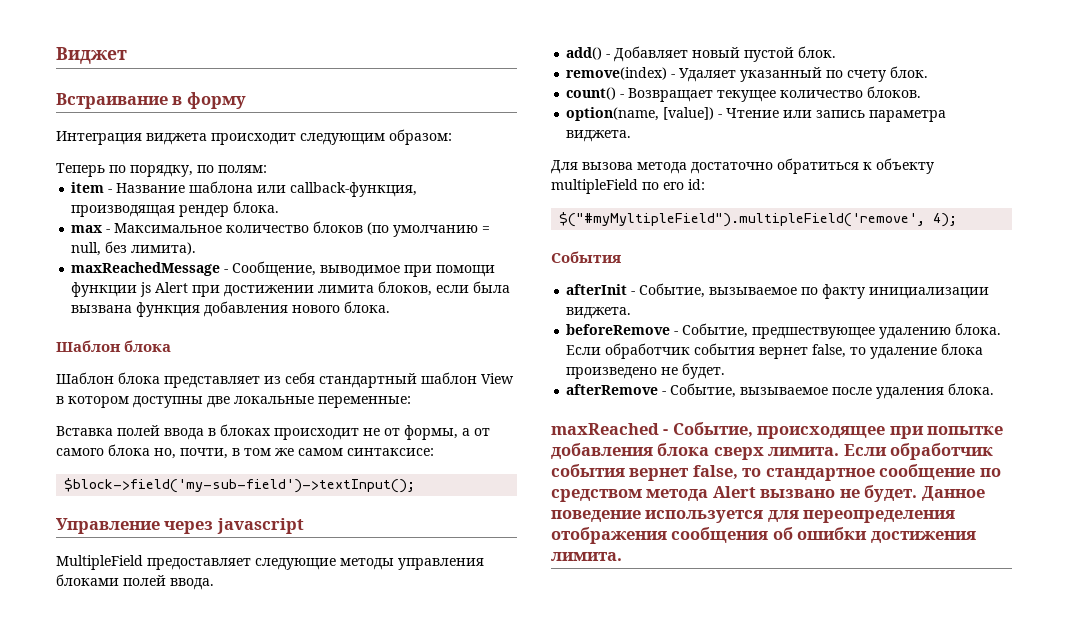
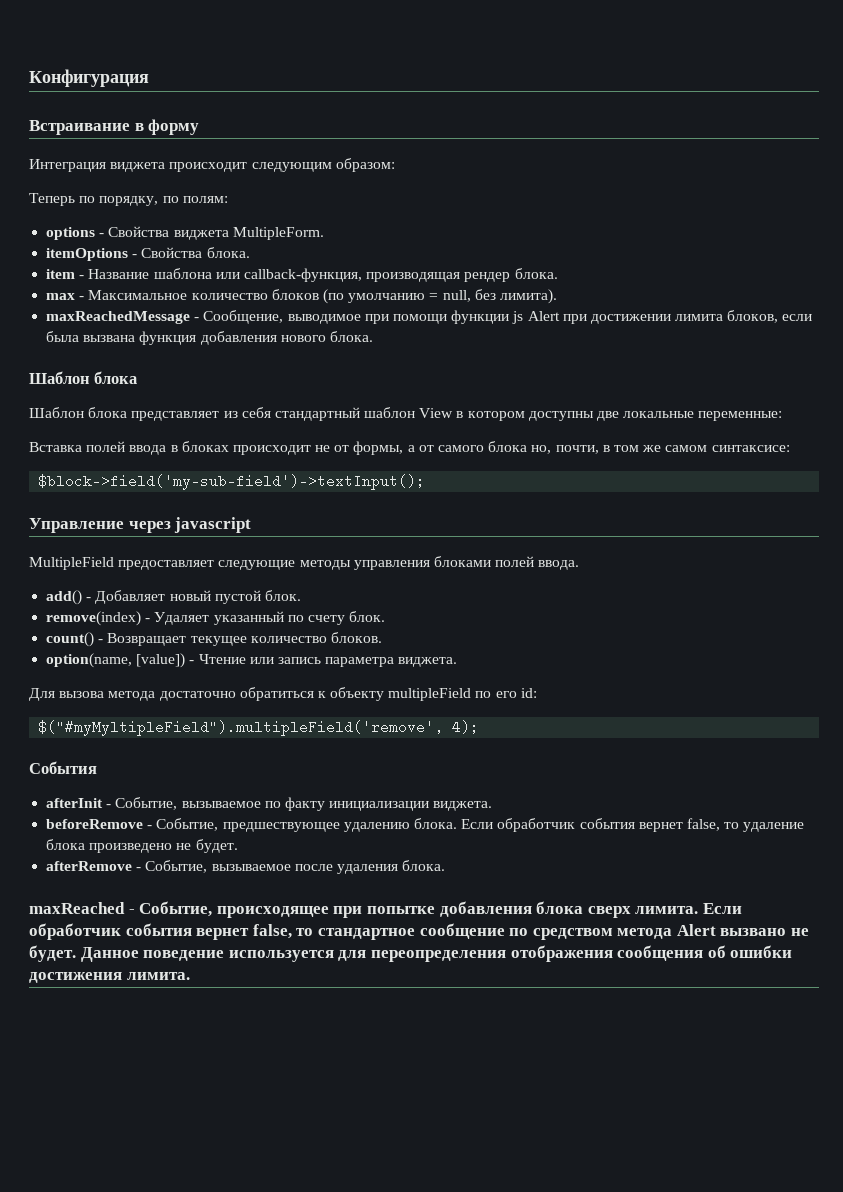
[56,47,127,64] Виджет -> [29,69,149,87] Конфигурация
(267, 169) none -> [46,226,324,240] [46,247,250,261] // options - Свойства виджета MultipleForm. // itemOptions - Свойства блока.

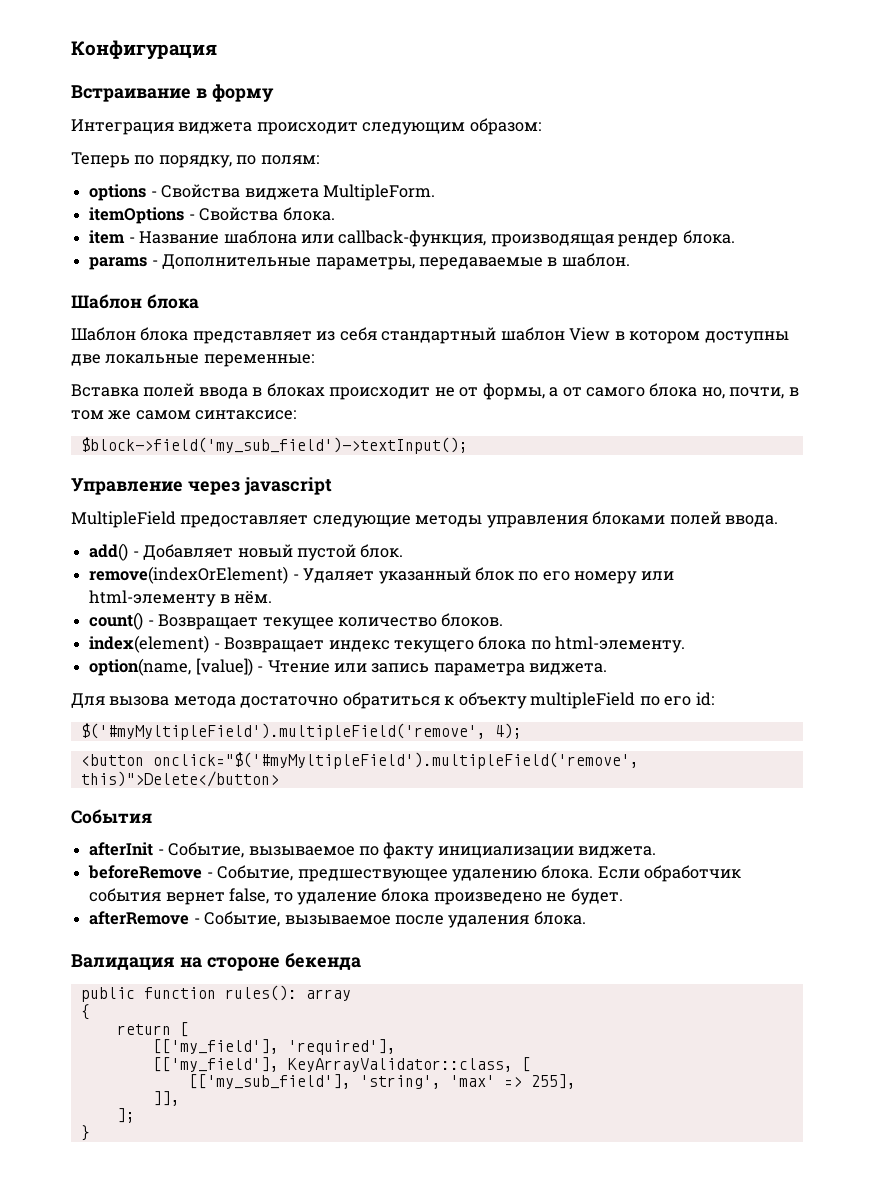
[46,289,557,304] [46,310,813,324] [46,331,373,345] max - Максимальное количество блоков (по умолчанию = null, без лимита). // maxReachedMessage - Сообщение, выводимое при помощи функции js Alert при достижении лимита блоков, если была вызвана функция добавления нового блока. -> [89,253,630,270] params - Дополнительные параметры, передаваемые в шаблон.
[38,474,426,490] $block->field('my-sub-field')->textInput(); -> [80,437,468,454] $block->field('my_sub_field')->textInput();
[46,611,142,626] remove(index) -> [89,566,289,584] remove(indexOrElement)
[287,611,386,625] по счету блок. -> [474,567,674,584] [89,590,273,607] блок по его номеру или html-элементу в нём.
(382, 637) none -> [89,635,686,653] // index(element) - Возвращает индекс текущего блока по html-элементу.
[38,720,444,736] $("#myMyltipleField").multipleField('remove', -> [80,723,486,740] $('#myMyltipleField').multipleField('remove',
(480, 727) none -> [80,752,639,769] [80,771,279,787] // <button onclick="$('#myMyltipleField').multipleField('remove', this)">Delete</button>
[29,901,742,918] [29,923,810,940] [29,945,793,962] [29,972,190,983] maxReached - Событие, происходящее при попытке добавления блока сверх лимита. Если обработчик события вернет false, то стандартное сообщение по средством метода Alert вызвано не будет. Данное поведение используется для переопределения отображения сообщения об ошибки достижения лимита. -> [71,953,361,971] [80,985,351,1002] [80,1004,90,1020] [116,1022,189,1037] [152,1039,396,1055] [152,1057,531,1072] [188,1074,576,1089] [152,1091,180,1106] [116,1108,135,1123] [80,1125,90,1141] Валидация на стороне бекенда // public function rules(): array // { // return [ // [['my_field'], 'required'], // [['my_field'], KeyArrayValidator::class, [ // [['my_sub_field'], 'string', 'max' => 255], // ]], // ]; // }

